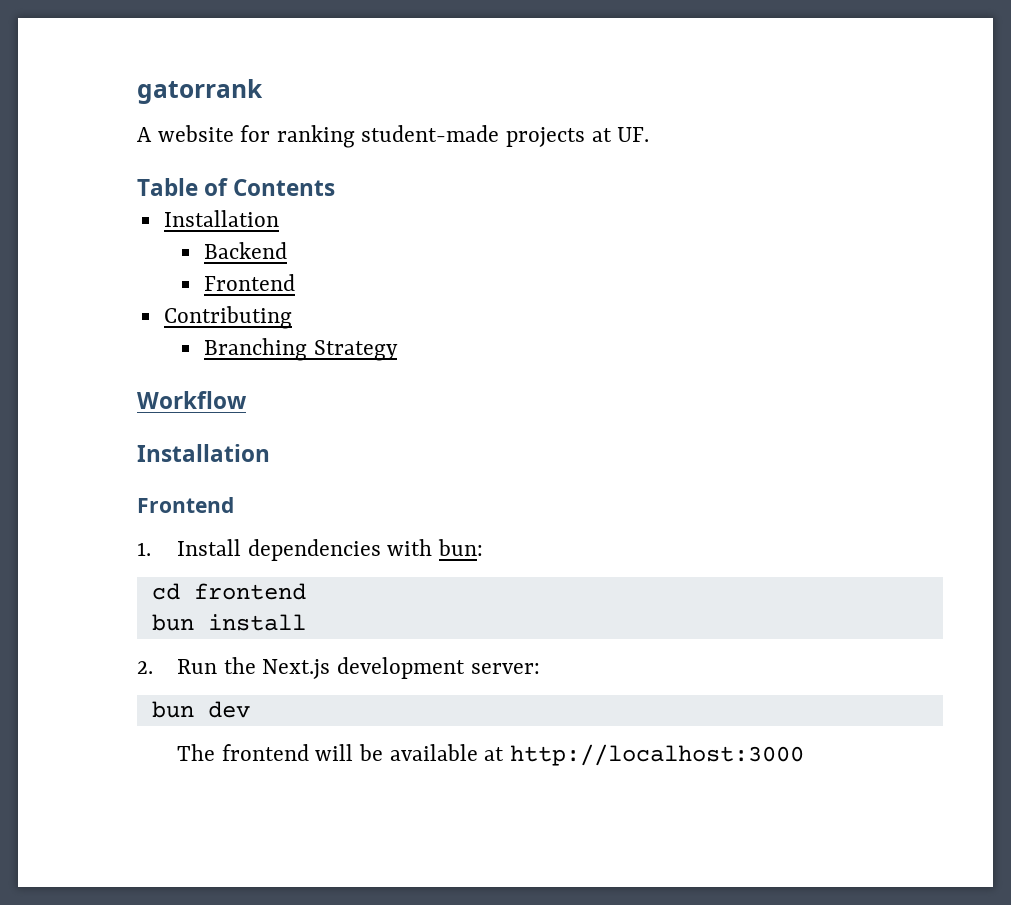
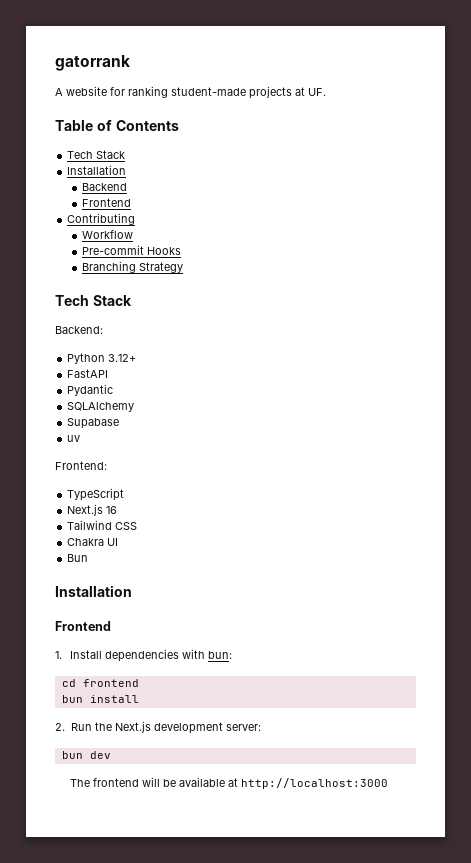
(336, 187) none -> [67,150,126,159] // Tech Stack
(292, 317) none -> [82,230,134,239] [82,245,182,255] // Workflow // Pre-commit Hooks
[137,391,247,409] Workflow -> [55,295,132,306] [55,326,103,334] [67,353,137,364] [67,369,109,378] [67,384,114,396] [67,402,135,412] [67,418,120,429] [67,435,81,442] [55,461,107,470] [67,488,125,501] [67,504,118,516] [67,520,138,530] [67,538,119,546] [67,554,89,562] Tech Stack // Backend: // Python 3.12+ // FastAPI // Pydantic // SQLAlchemy // Supabase // uv // Frontend: // TypeScript // Next.js 16 // Tailwind CSS // Chakra UI // Bun

